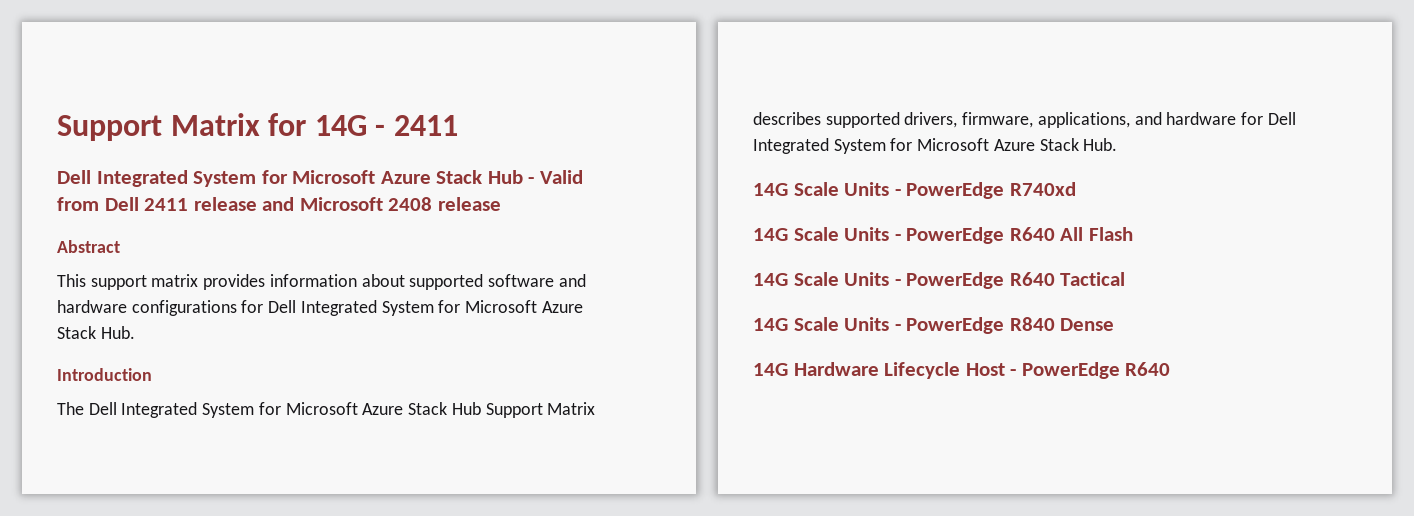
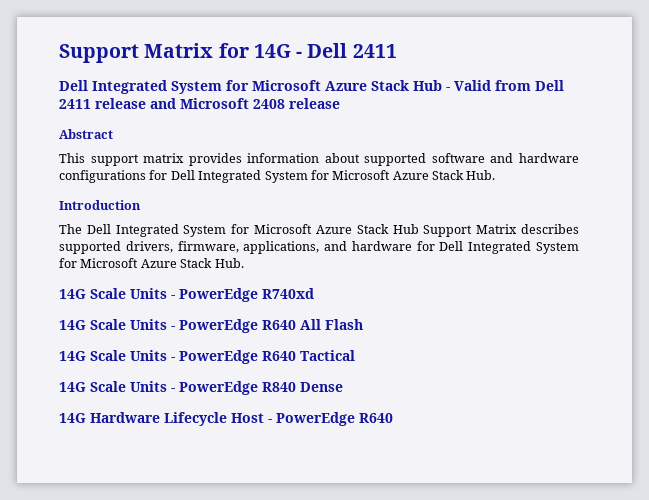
(386, 130) none -> [307,43,348,58] Dell

